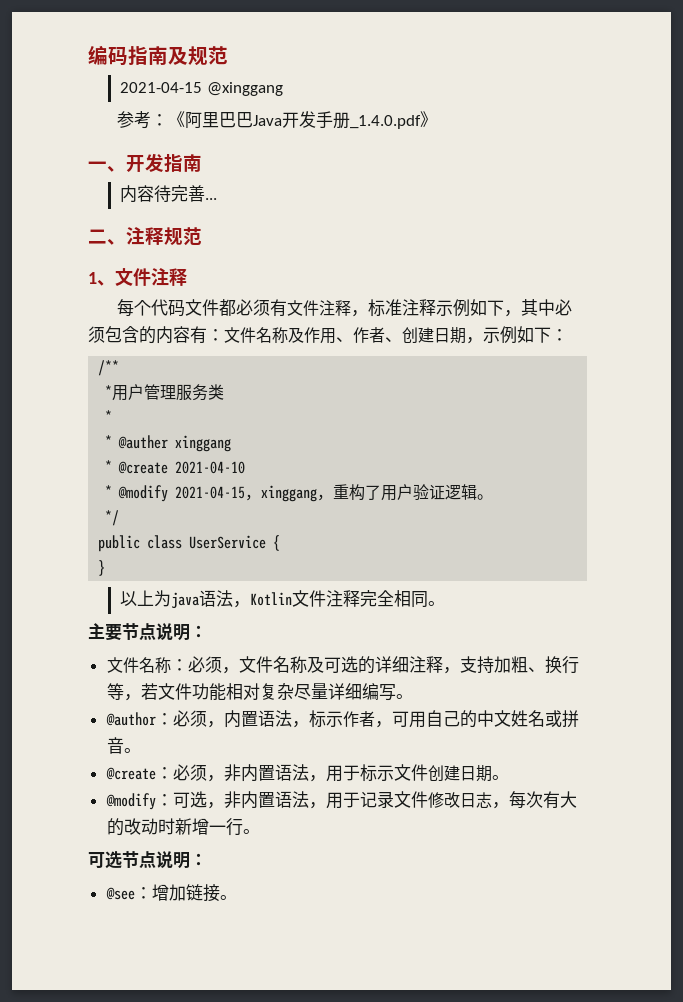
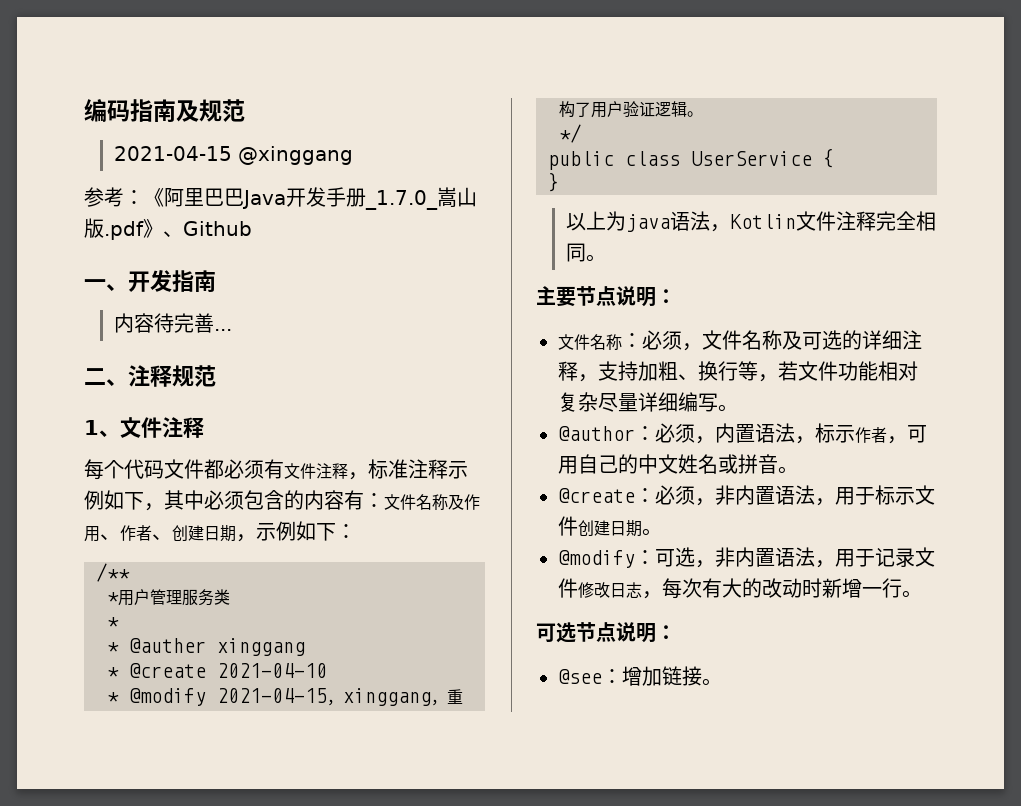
[349,115,421,129] _1.4.0.pdf -> [365,187,477,210] [84,218,144,240] _1.7.0_嵩山版.pdf
(437, 119) none -> [163,221,252,237] 、Github

